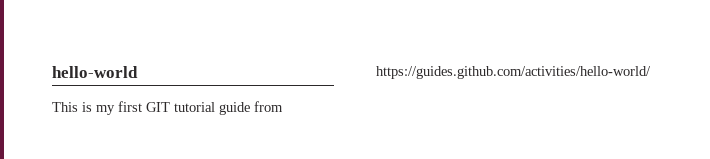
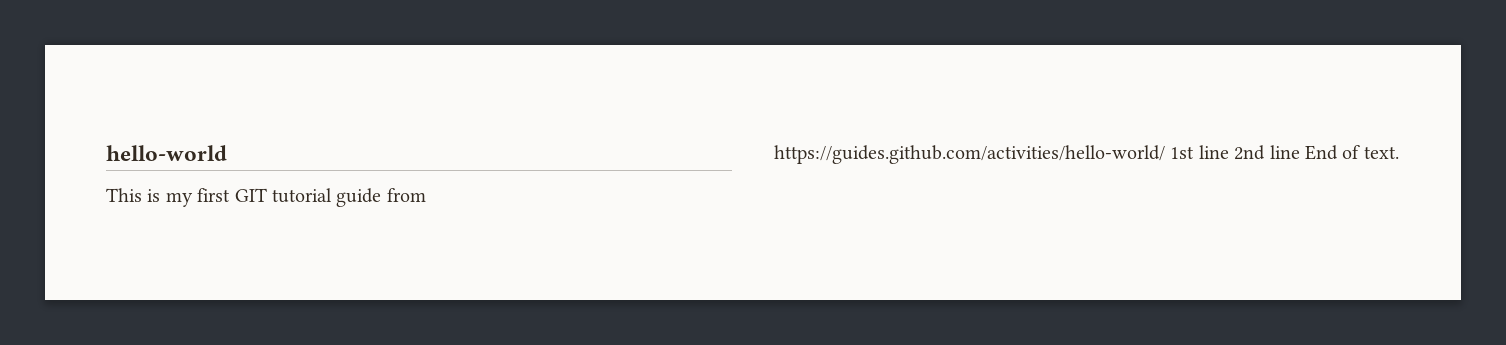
(651, 72) none -> [1170,145,1399,160] 1st line 2nd line End of text.

